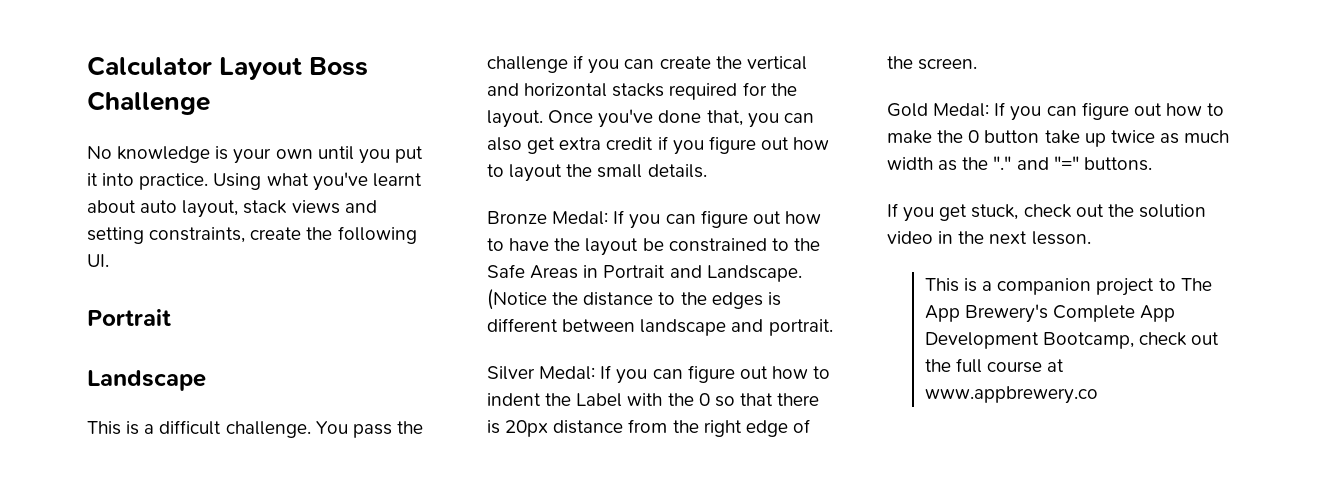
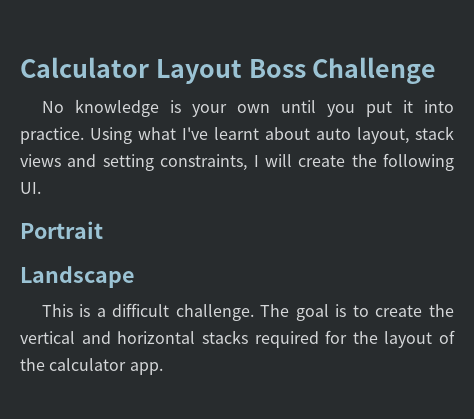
[312,172,368,191] you've -> [182,127,208,140] I've
(246, 235) none -> [253,154,292,167] I will
[315,421,423,438] [487,55,655,74] You pass the challenge if you can -> [260,304,369,321] The goal is to
[487,109,814,128] [487,136,830,155] [487,164,707,182] [487,210,821,229] [487,238,820,256] [487,264,802,282] [487,289,781,310] [487,318,833,336] [487,365,831,384] [487,393,820,407] [487,419,810,437] [887,56,978,70] [887,102,1225,121] [887,130,1230,147] [887,156,1152,171] [887,203,1206,222] [887,231,1091,245] [924,278,1212,296] [924,304,1176,323] [924,332,1220,349] [924,358,1065,373] [924,386,1098,404] layout. Once you've done that, you can also get extra credit if you figure out how to layout the small details. // Bronze Medal: If you can figure out how to have the layout be constrained to the Safe Areas in Portrait and Landscape. (Notice the distance to the edges is different between landscape and portrait. // Silver Medal: If you can figure out how to indent the Label with the 0 so that there is 20px distance from the right edge of the screen. // Gold Medal: If you can figure out how to make the 0 button take up twice as much width as the "." and "=" buttons. // If you get stuck, check out the solution video in the next lesson. // This is a companion project to The App Brewery's Complete App Development Bootcamp, check out the full course at www.appbrewery.co -> [384,330,455,348] [20,358,163,375] layout of the calculator app.

